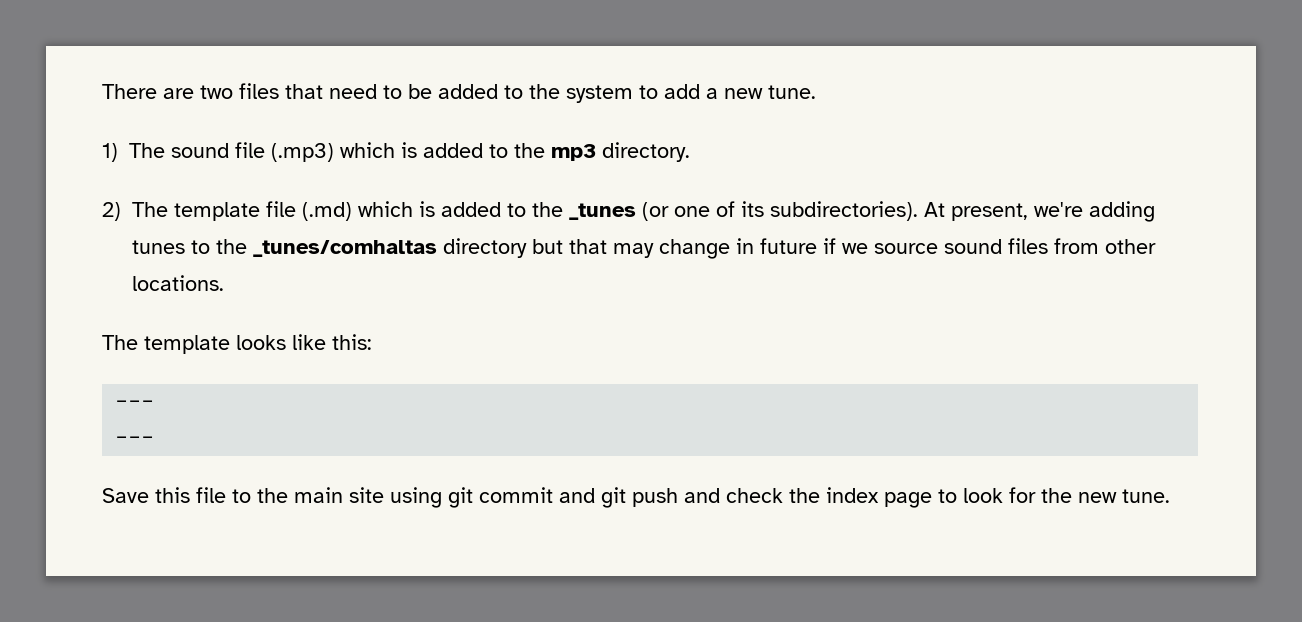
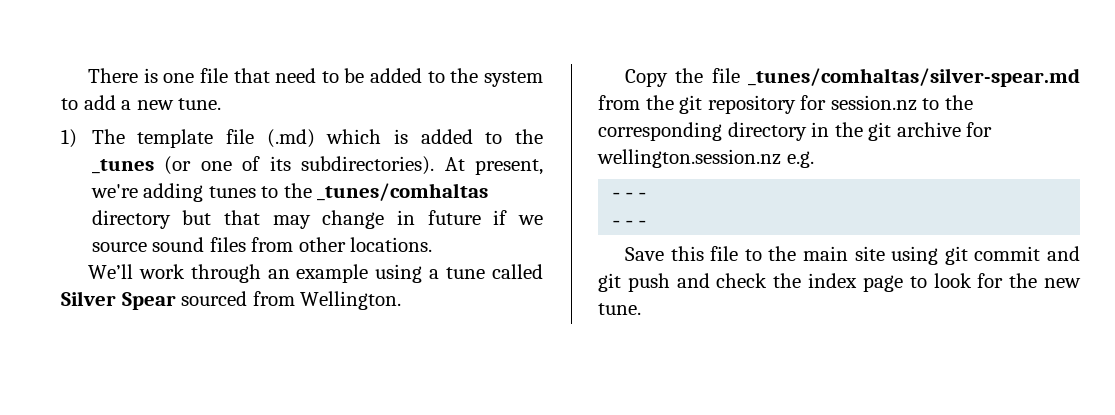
[163,83,279,99] are two files -> [143,68,228,83] is one file
[171,142,690,162] [102,202,168,221] sound file (.mp3) which is added to the mp3 directory. // 2) The -> (125, 136) none
[102,334,372,354] The template looks like this: -> [87,264,544,283] [61,291,402,310] [624,68,1080,87] [598,95,973,114] [598,122,993,141] [597,149,814,168] We’ll work through an example using a tune called Silver Spear sourced from Wellington. // Copy the file _tunes/comhaltas/silver-spear.md from the git repository for session.nz to the corresponding directory in the git archive for wellington.session.nz e.g.

